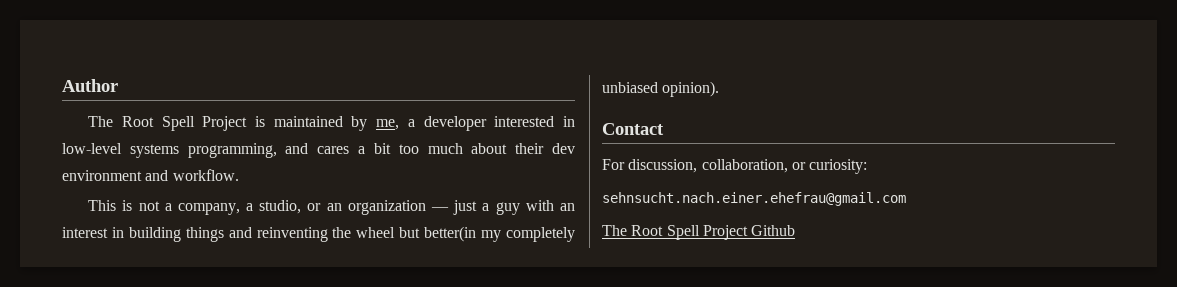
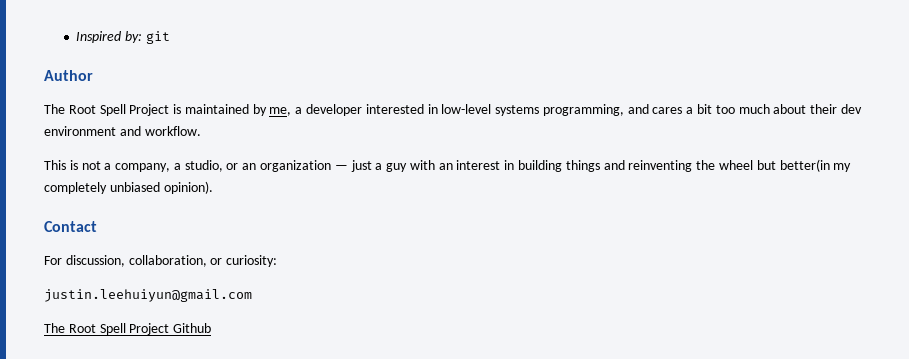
(62, 85) none -> [76,31,171,44] Inspired by: git //
[602,192,906,206] sehnsucht.nach.einer.ehefrau@gmail.com -> [44,289,252,302] justin.leehuiyun@gmail.com

